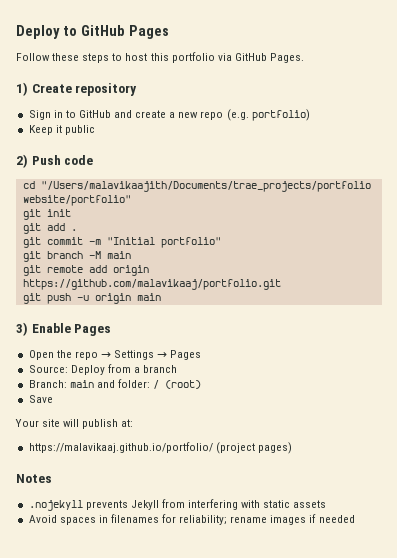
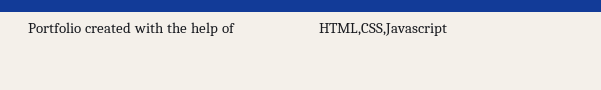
[16,25,169,39] [16,52,304,63] [16,82,138,96] [28,109,310,121] [28,125,95,135] [16,154,94,168] [22,181,371,192] [22,195,131,206] [22,209,71,220] [22,223,77,234] [22,237,221,248] [22,251,131,262] [22,265,149,276] [22,279,281,290] [22,293,161,304] [16,322,112,336] [28,350,202,360] [28,364,178,375] [28,379,202,389] [28,395,53,403] [15,419,134,429] [28,442,292,454] [16,474,52,483] [28,499,327,511] [28,514,355,525] Deploy to GitHub Pages // Follow these steps to host this portfolio via GitHub Pages. // 1) Create repository // Sign in to GitHub and create a new repo (e.g. portfolio) // Keep it public // 2) Push code // cd "/Users/malavikaajith/Documents/trae_projects/portfolio website/portfolio" // git init // git add . // git commit -m "Initial portfolio" // git branch -M main // git remote add origin https://github.com/malavikaaj/portfolio.git // git push -u origin main // 3) Enable Pages // Open the repo → Settings → Pages // Source: Deploy from a branch // Branch: main and folder: / (root) // Save // Your site will publish at: // https://malavikaaj.github.io/portfolio/ (project pages) // Notes // .nojekyll prevents Jekyll from interfering with static assets // Avoid spaces in filenames for reliability; rename images if needed -> [28,22,447,36] Portfolio created with the help of HTML,CSS,Javascript

